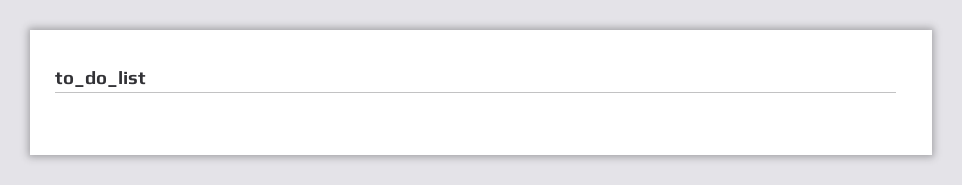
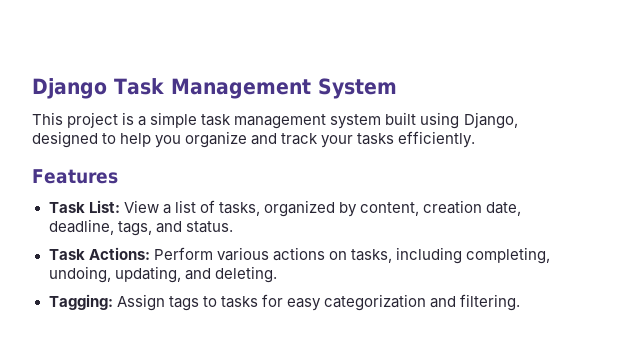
[55,71,146,87] to_do_list -> [32,78,397,99] [32,112,518,129] [32,131,476,148] [32,169,118,184] [48,200,522,217] [48,219,233,236] [48,247,550,264] [48,266,277,283] [48,294,520,311] Django Task Management System // This project is a simple task management system built using Django, designed to help you organize and track your tasks efficiently. // Features // Task List: View a list of tasks, organized by content, creation date, deadline, tags, and status. // Task Actions: Perform various actions on tasks, including completing, undoing, updating, and deleting. // Tagging: Assign tags to tasks for easy categorization and filtering.

